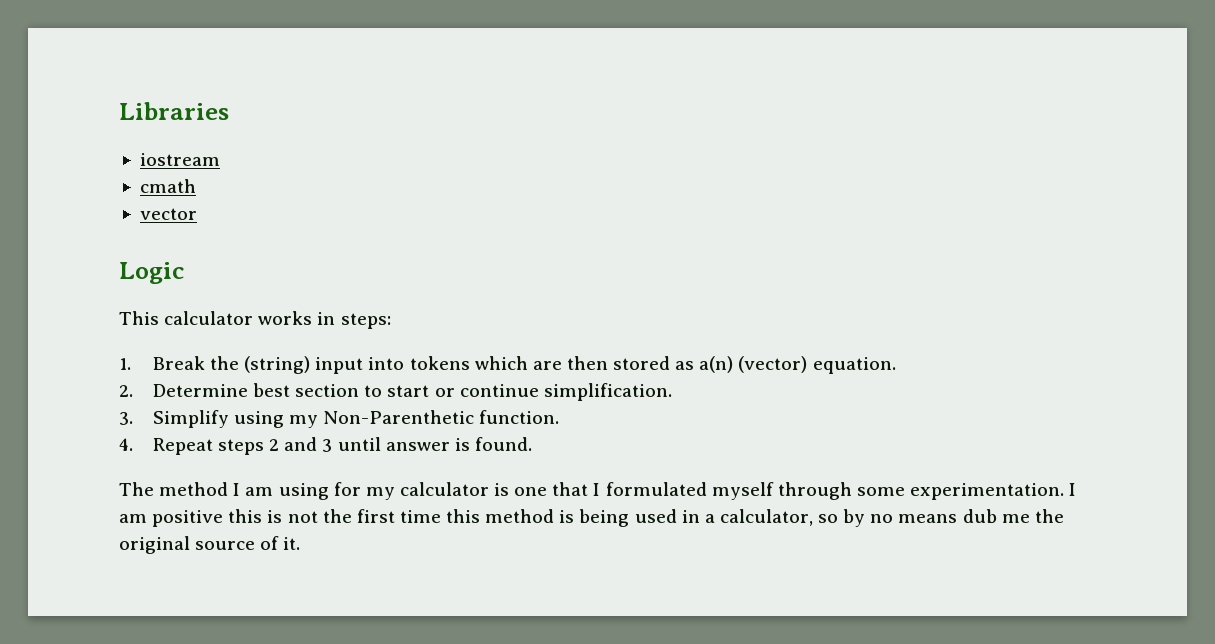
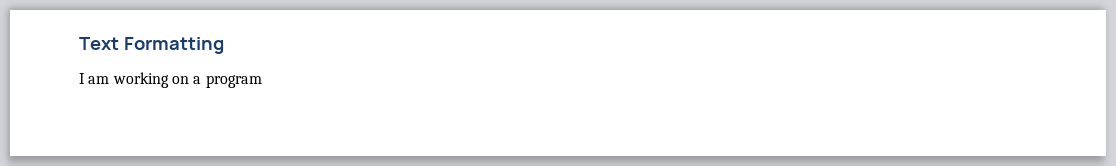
[119,102,229,120] [139,153,220,166] [139,179,196,193] [139,208,197,220] [119,262,184,284] [119,311,391,329] [119,356,896,374] [119,383,672,401] [119,410,560,428] [119,437,532,455] [119,482,1077,500] [119,509,1064,527] [119,536,301,554] Libraries // iostream // cmath // vector // Logic // This calculator works in steps: // 1. Break the (string) input into tokens which are then stored as a(n) (vector) equation. // 2. Determine best section to start or continue simplification. // 3. Simplify using my Non-Parenthetic function. // 4. Repeat steps 2 and 3 until answer is found. // The method I am using for my calculator is one that I formulated myself through some experimentation. I am positive this is not the first time this method is being used in a calculator, so by no means dub me the original source of it. -> [79,37,224,54] [79,72,262,88] Text Formatting // I am working on a program

